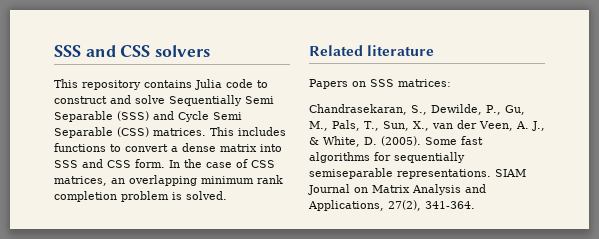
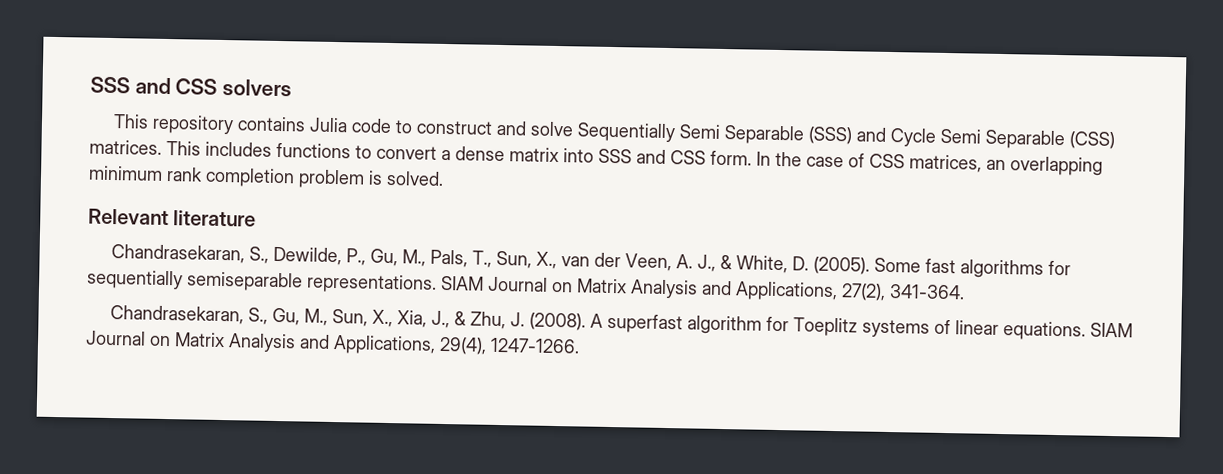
[309,45,363,56] Related -> [88,208,169,226] Relevant
[309,79,451,89] // Papers on SSS matrices: -> (257, 218) none
(475, 205) none -> [109,304,1133,341] [85,330,580,355] // Chandrasekaran, S., Gu, M., Sun, X., Xia, J., & Zhu, J. (2008). A superfast algorithm for Toeplitz systems of linear equations. SIAM Journal on Matrix Analysis and Applications, 29(4), 1247-1266.

